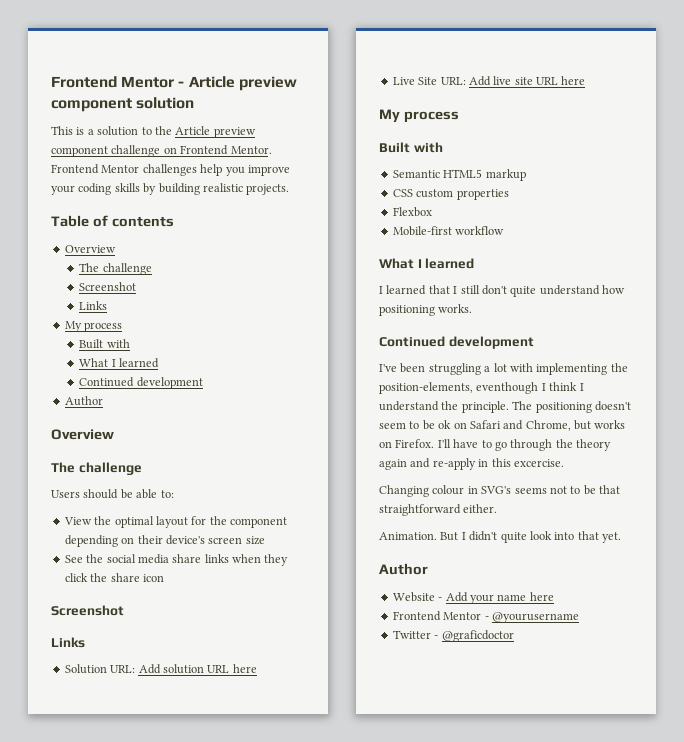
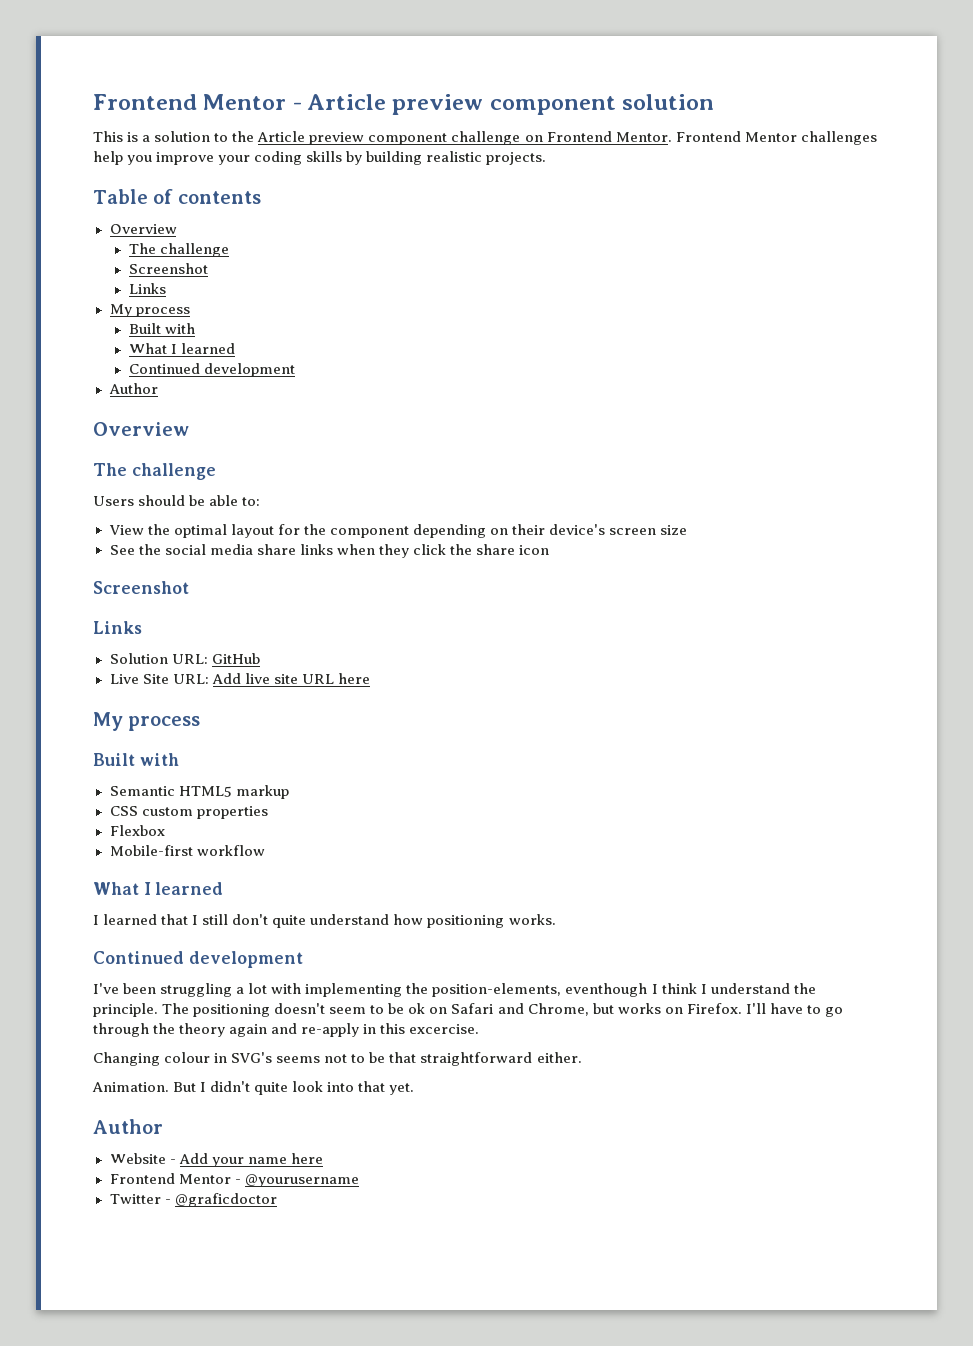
[138,664,257,674] Add solution URL here -> [211,653,260,664] GitHub

